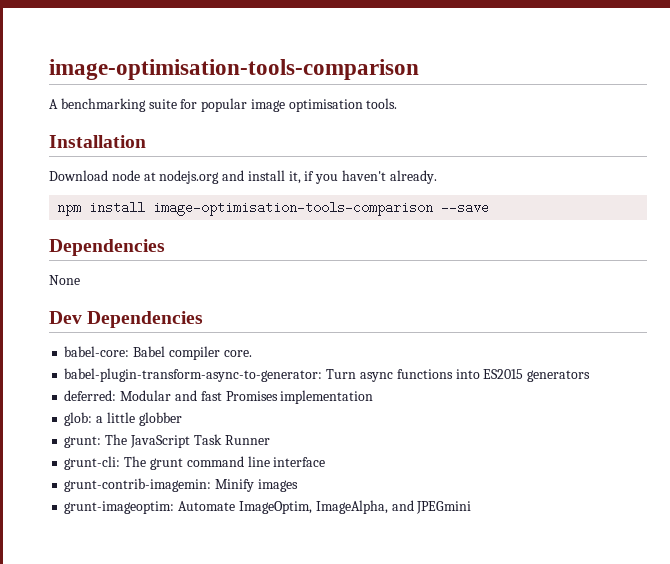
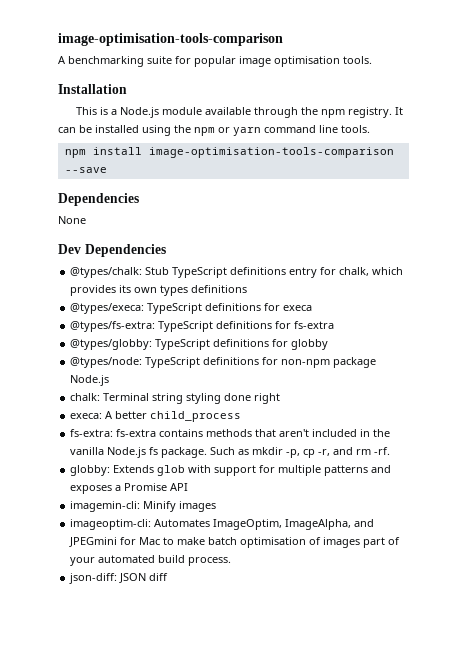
[49,170,437,184] Download node at nodejs.org and install it, if you haven't already. -> [76,107,404,118] [58,125,370,136] This is a Node.js module available through the npm registry. It can be installed using the npm or yarn command line tools.
[64,346,252,360] [64,368,591,382] [64,390,374,404] [64,412,182,426] [64,434,270,448] [64,456,326,470] [64,478,212,492] babel-core: Babel compiler core. // babel-plugin-transform-async-to-generator: Turn async functions into ES2015 generators // deferred: Modular and fast Promises implementation // glob: a little globber // grunt: The JavaScript Task Runner // grunt-cli: The grunt command line interface // grunt-contrib-imagemin: -> [70,267,404,278] [70,285,248,296] [70,303,313,314] [70,321,335,332] [70,339,329,350] [70,357,377,368] [70,375,110,386] [70,393,281,404] [70,411,242,422] [70,429,391,437] [70,447,391,458] [70,465,392,476] [70,483,189,494] [70,501,141,512] @types/chalk: Stub TypeScript definitions entry for chalk, which provides its own types definitions // @types/execa: TypeScript definitions for execa // @types/fs-extra: TypeScript definitions for fs-extra // @types/globby: TypeScript definitions for globby // @types/node: TypeScript definitions for non-npm package Node.js // chalk: Terminal string styling done right // execa: A better child_process // fs-extra: fs-extra contains methods that aren't included in the vanilla Node.js fs package. Such as mkdir -p, cp -r, and rm -rf. // globby: Extends glob with support for multiple patterns and exposes a Promise API // imagemin-cli:
[64,501,236,514] grunt-imageoptim: Automate -> [70,519,211,530] imageoptim-cli: Automates
(472, 507) none -> [120,537,401,548] [70,555,232,566] [69,573,169,584] for Mac to make batch optimisation of images part of your automated build process. // json-diff: JSON diff

